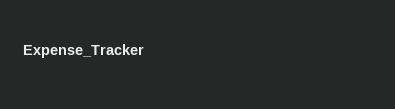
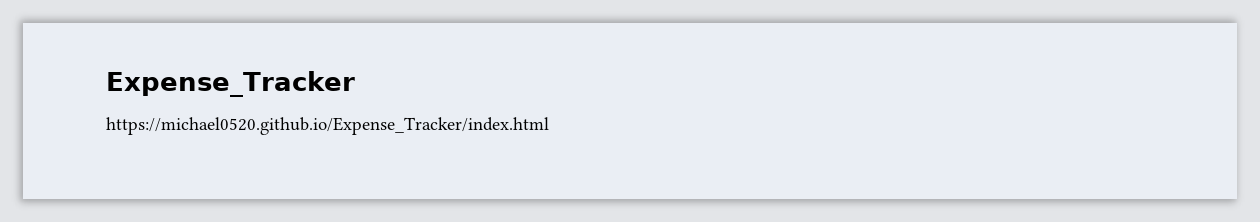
(144, 51) none -> [106,117,549,135] // https://michael0520.github.io/Expense_Tracker/index.html

